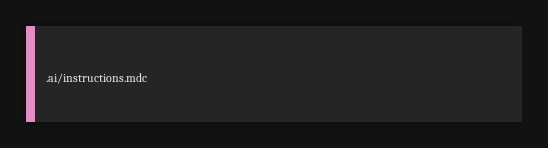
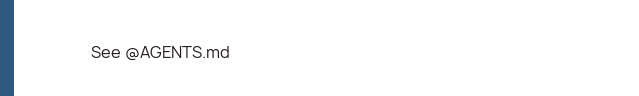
[46,73,147,84] .ai/instructions.mdc -> [91,46,231,61] See @AGENTS.md

